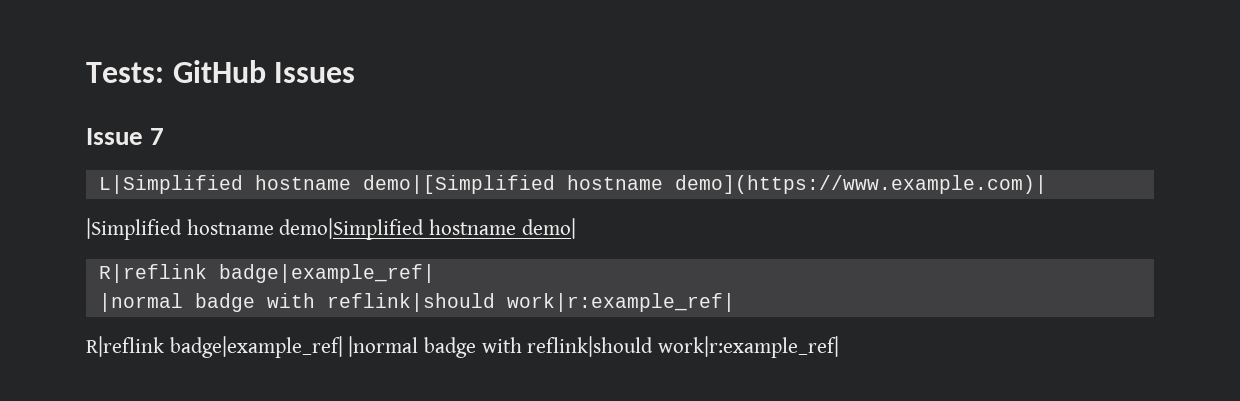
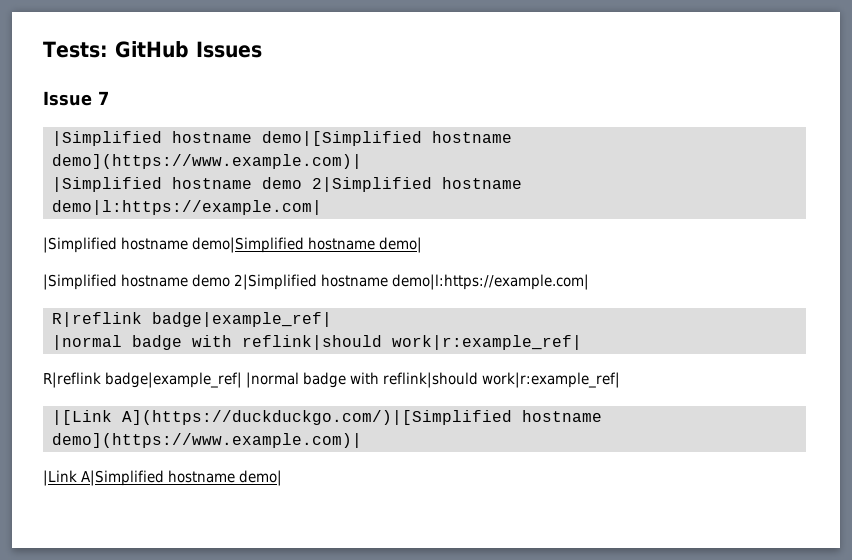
[98,175,243,194] L|Simplified -> [51,131,162,146] |Simplified
(1047, 184) none -> [51,177,522,192] [51,200,322,215] // |Simplified hostname demo 2|Simplified hostname demo|l:https://example.com|
(576, 228) none -> [43,274,589,290] // |Simplified hostname demo 2|Simplified hostname demo|l:https://example.com|
(840, 347) none -> [51,410,602,425] [51,433,362,448] [43,470,282,486] // |[Link A](https://duckduckgo.com/)|[Simplified hostname demo](https://www.example.com)| // |Link A|Simplified hostname demo|

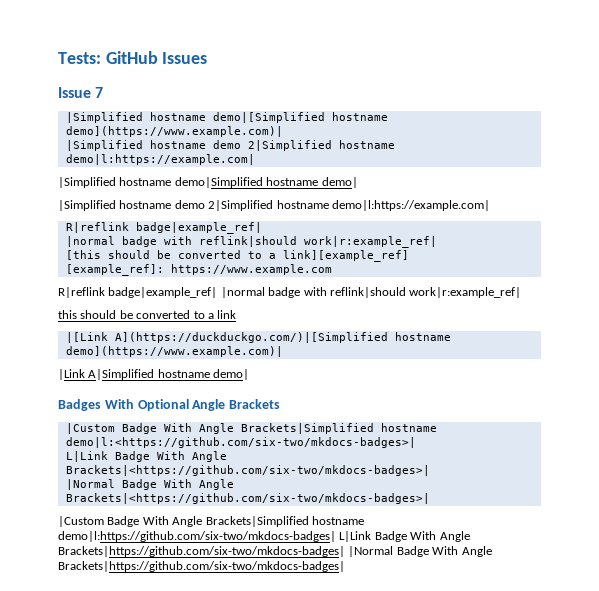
(582, 342) none -> [65,250,409,262] [65,264,332,276] // [this should be converted to a link][example_ref] // [example_ref]: https://www.example.com
(620, 380) none -> [58,310,237,319] // this should be converted to a link
(282, 478) none -> [58,399,281,411] [65,423,437,434] [65,437,416,448] [65,451,227,462] [65,465,430,476] [65,479,234,490] [65,493,430,504] [58,516,364,527] [58,531,470,542] [58,546,492,557] [58,561,345,572] // Badges With Optional Angle Brackets // |Custom Badge With Angle Brackets|Simplified hostname demo|l:<https://github.com/six-two/mkdocs-badges>| // L|Link Badge With Angle Brackets|<https://github.com/six-two/mkdocs-badges>| // |Normal Badge With Angle Brackets|<https://github.com/six-two/mkdocs-badges>| // |Custom Badge With Angle Brackets|Simplified hostname demo|l:https://github.com/six-two/mkdocs-badges| L|Link Badge With Angle Brackets|https://github.com/six-two/mkdocs-badges| |Normal Badge With Angle Brackets|https://github.com/six-two/mkdocs-badges|

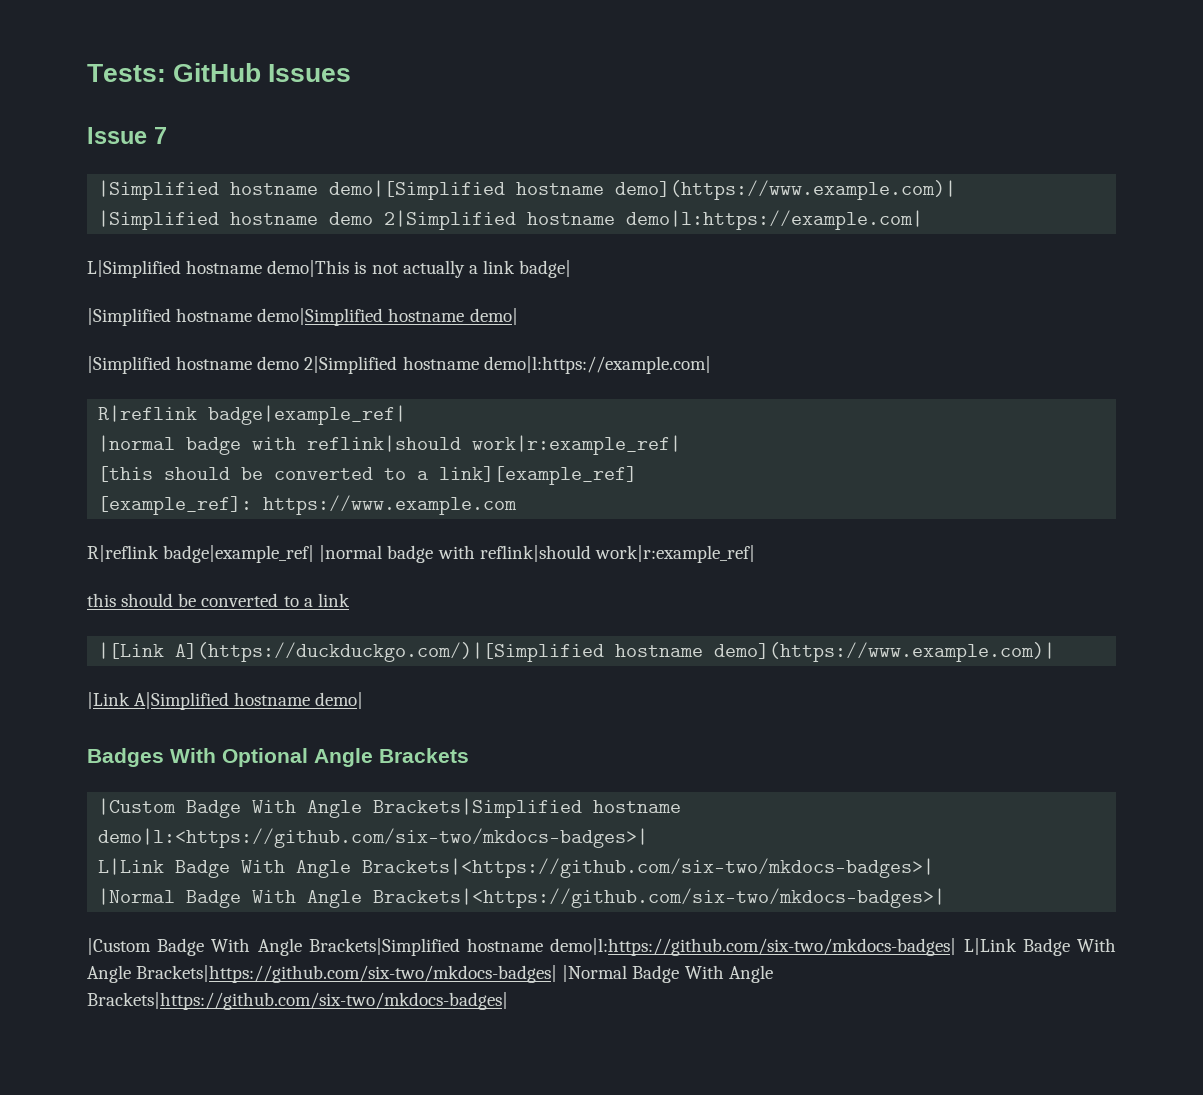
(255, 159) none -> [87,260,572,278] // L|Simplified hostname demo|This is not actually a link badge|

